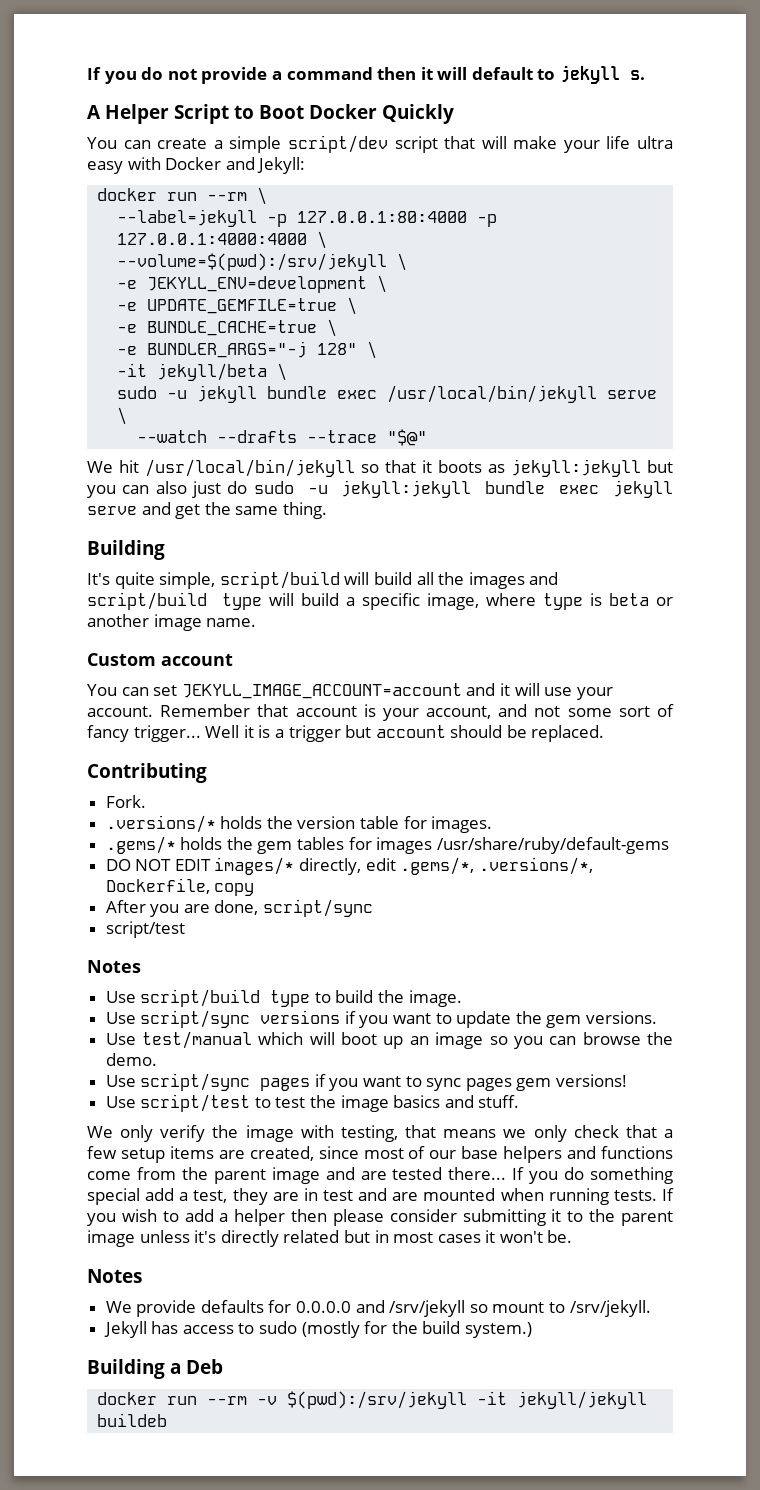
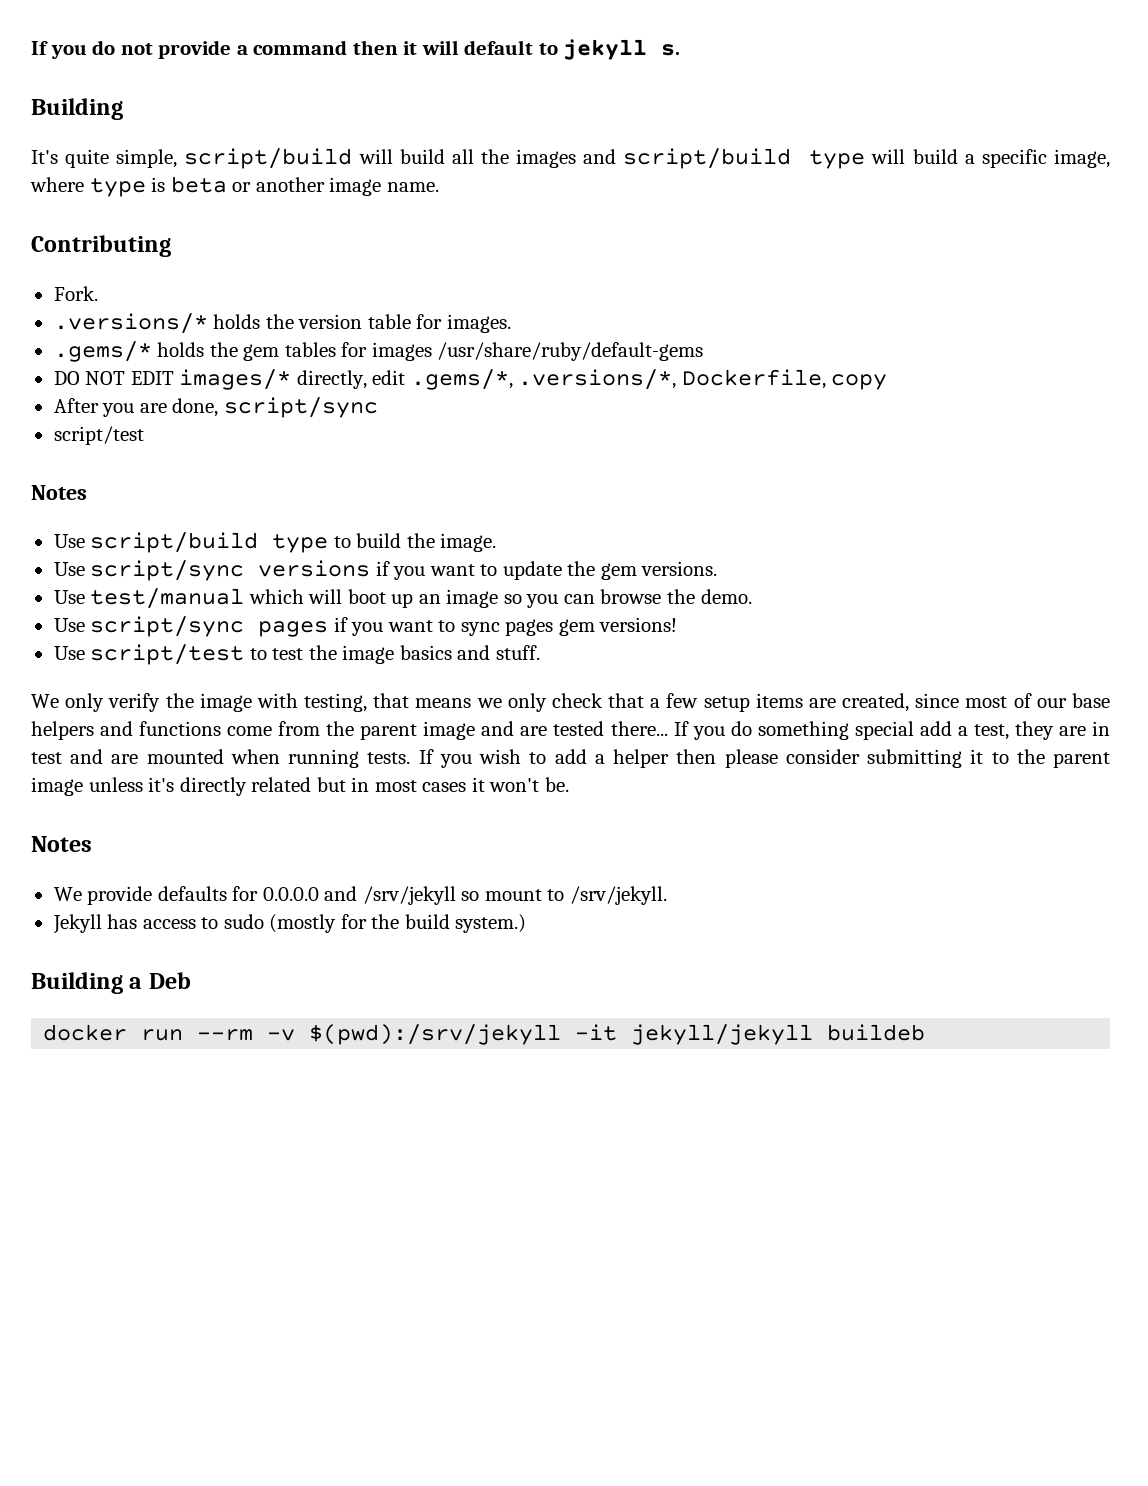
[87,104,454,124] [87,135,673,153] [87,157,306,174] [97,187,268,205] [117,209,498,227] [117,231,328,249] [117,253,408,271] [117,275,388,293] [117,297,358,315] [117,319,338,337] [117,341,378,359] [117,363,288,381] [117,385,658,403] [117,407,128,425] [137,429,428,446] [87,459,673,477] [87,480,673,498] [87,502,327,519] // A Helper Script to Boot Docker Quickly // You can create a simple script/dev script that will make your life ultra easy with Docker and Jekyll: // docker run --rm \ // --label=jekyll -p 127.0.0.1:80:4000 -p 127.0.0.1:4000:4000 \ // --volume=$(pwd):/srv/jekyll \ // -e JEKYLL_ENV=development \ // -e UPDATE_GEMFILE=true \ // -e BUNDLE_CACHE=true \ // -e BUNDLER_ARGS="-j 128" \ // -it jekyll/beta \ // sudo -u jekyll bundle exec /usr/local/bin/jekyll serve \ // --watch --drafts --trace "$@" // We hit /usr/local/bin/jekyll so that it boots as jekyll:jekyll but you can also just do sudo -u jekyll:jekyll bundle exec jekyll serve and get the same thing. -> (681, 50) none
[87,653,233,666] [87,683,613,700] [87,704,674,721] [87,725,605,742] // Custom account // You can set JEKYLL_IMAGE_ACCOUNT=account and it will use your account. Remember that account is your account, and not some sort of fancy trigger... Well it is a trigger but account should be replaced. -> (439, 187) none

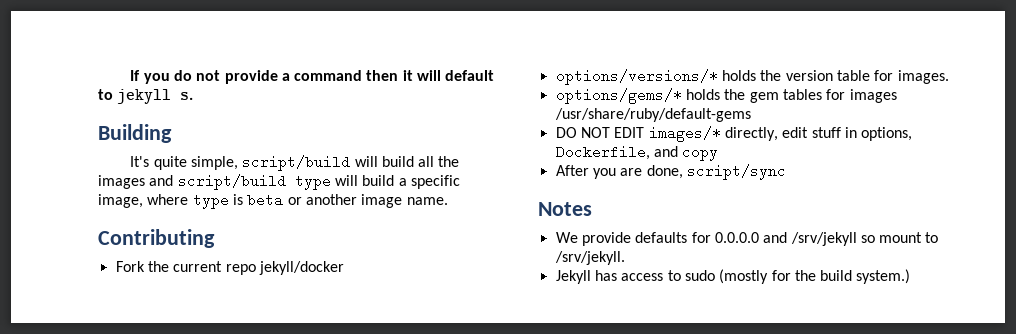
[53,286,98,301] [53,313,208,334] Fork. // .versions/* -> [115,261,344,275] [555,69,718,85] Fork the current repo jekyll/docker // options/versions/*
[53,341,152,362] .gems/* -> [555,88,682,104] options/gems/*
[410,369,826,390] .gems/*, .versions/*, Dockerfile, -> [811,127,913,141] [555,145,678,160] stuff in options, Dockerfile, and
[53,426,144,445] [31,485,87,500] [53,532,497,553] [53,560,718,581] [53,588,752,609] [53,616,678,637] [53,644,540,665] [31,693,1110,712] [31,721,1110,740] [31,749,1111,768] [31,777,569,796] // script/test // Notes // Use script/build type to build the image. // Use script/sync versions if you want to update the gem versions. // Use test/manual which will boot up an image so you can browse the demo. // Use script/sync pages if you want to sync pages gem versions! // Use script/test to test the image basics and stuff. // We only verify the image with testing, that means we only check that a few setup items are created, since most of our base helpers and functions come from the parent image and are tested there... If you do something special add a test, they are in test and are mounted when running tests. If you wish to add a helper then please consider submitting it to the parent image unless it's directly related but in most cases it won't be. -> (786, 172) none
[31,972,191,994] [43,1024,926,1045] // Building a Deb // docker run --rm -v $(pwd):/srv/jekyll -it jekyll/jekyll buildeb -> (911, 276) none

